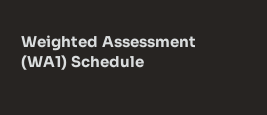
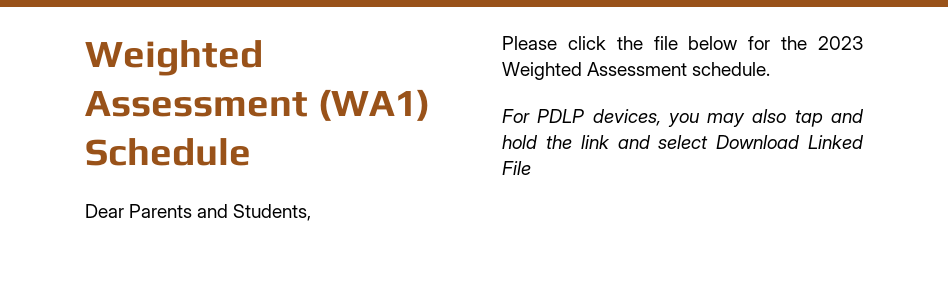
(145, 61) none -> [85,204,312,221] [502,36,863,50] [502,62,771,80] [502,109,864,127] [502,135,864,149] [502,161,531,175] // Dear Parents and Students, // Please click the file below for the 2023 Weighted Assessment schedule. // For PDLP devices, you may also tap and hold the link and select Download Linked File

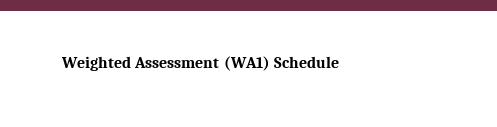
[85,204,312,221] [502,36,863,50] [502,62,771,80] [502,109,864,127] [502,135,864,149] [502,161,531,175] // Dear Parents and Students, // Please click the file below for the 2023 Weighted Assessment schedule. // For PDLP devices, you may also tap and hold the link and select Download Linked File -> (339, 62) none

